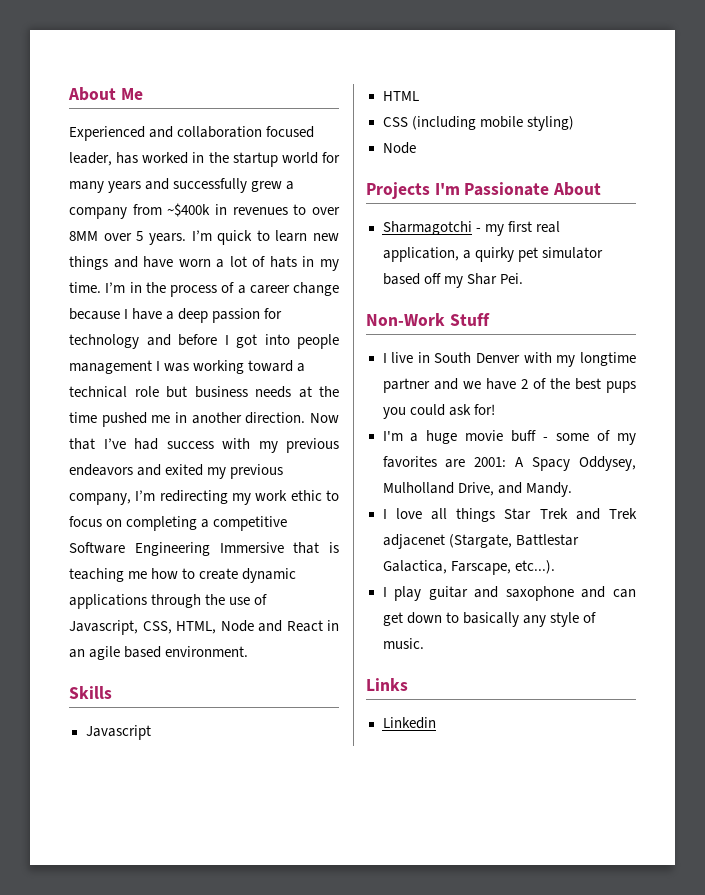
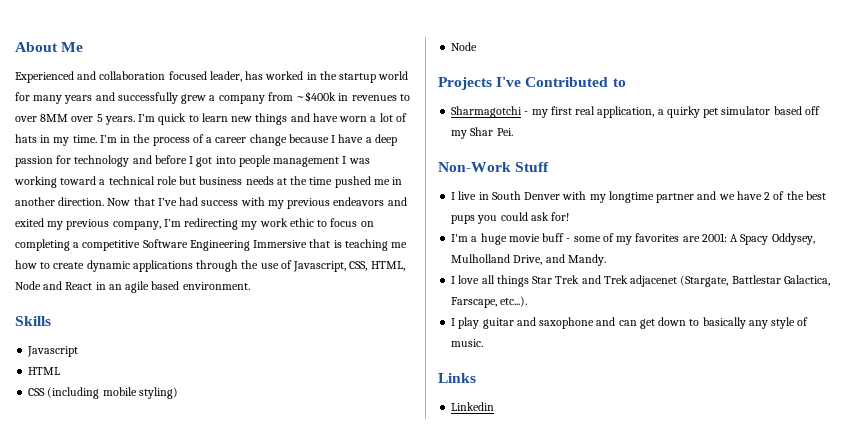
[434,182,602,196] I'm Passionate About -> [496,77,626,87] I've Contributed to

